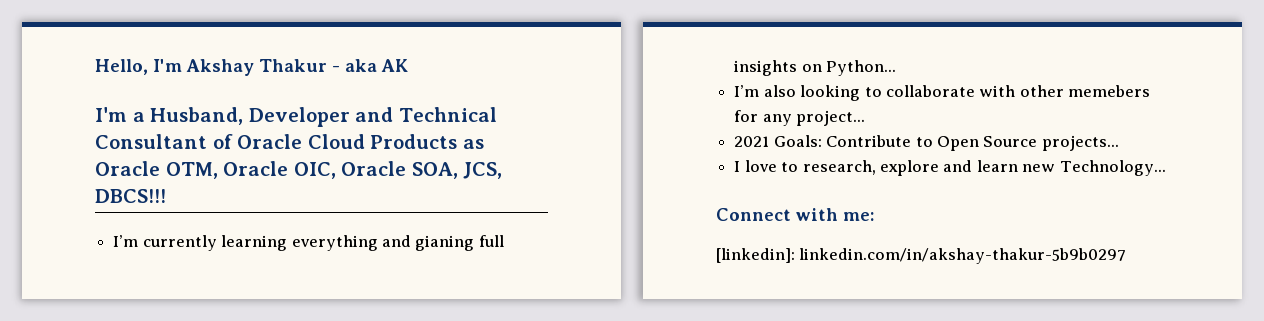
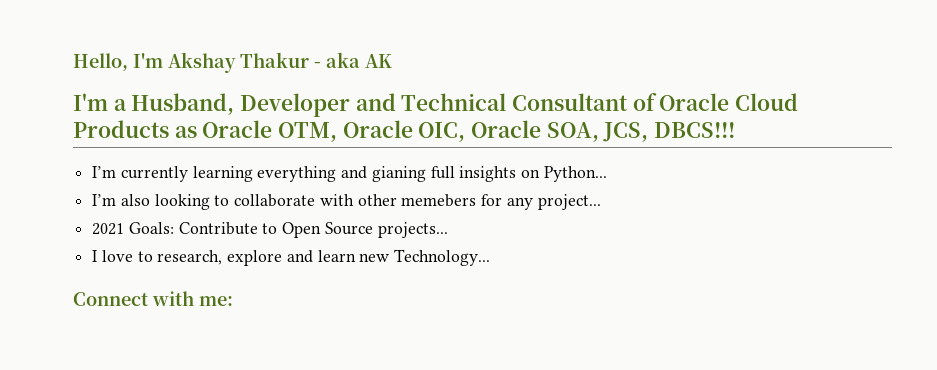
[716,248,1127,264] // [linkedin]: linkedin.com/in/akshay-thakur-5b9b0297 -> (233, 301) none

